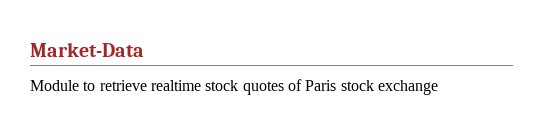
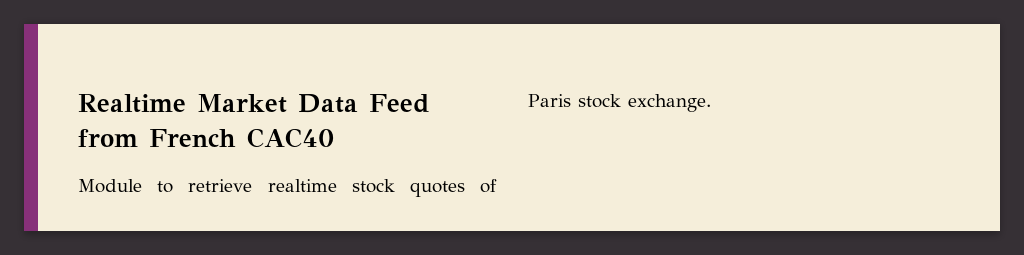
[30,42,144,57] Market-Data -> [78,94,429,113] [78,128,334,148] Realtime Market Data Feed from French CAC40
[377,80,438,95] exchange -> [628,94,711,112] exchange.

